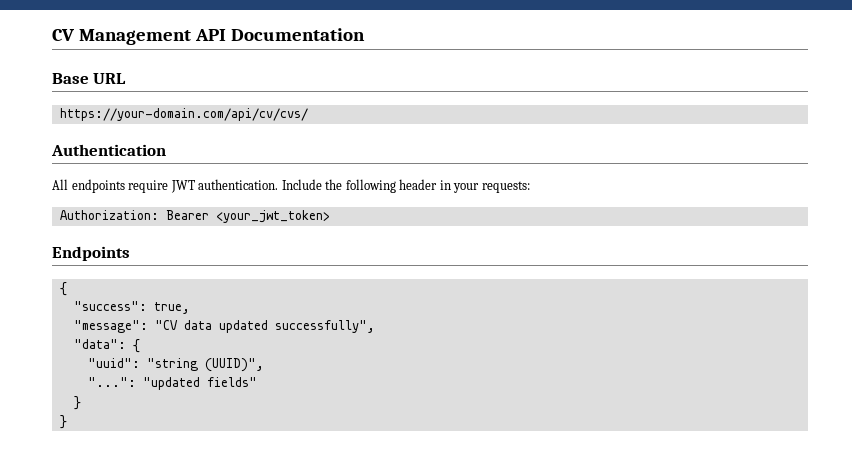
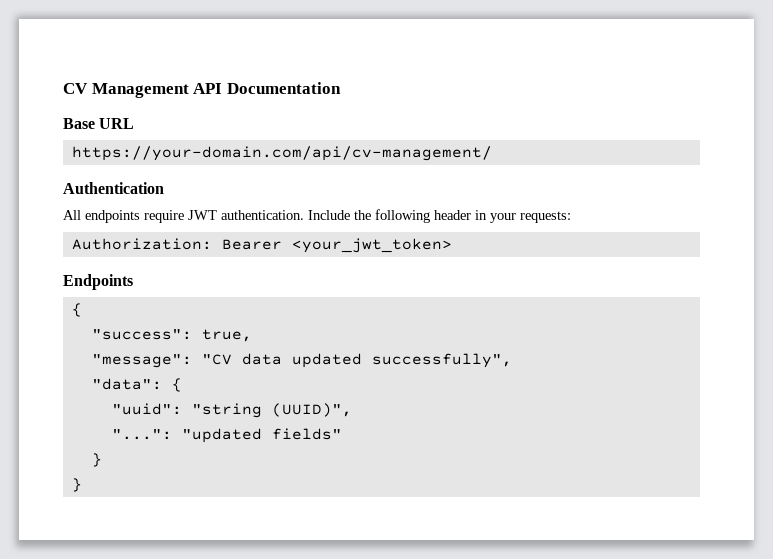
[59,108,308,121] https://your-domain.com/api/cv/cvs/ -> [71,146,492,161] https://your-domain.com/api/cv-management/

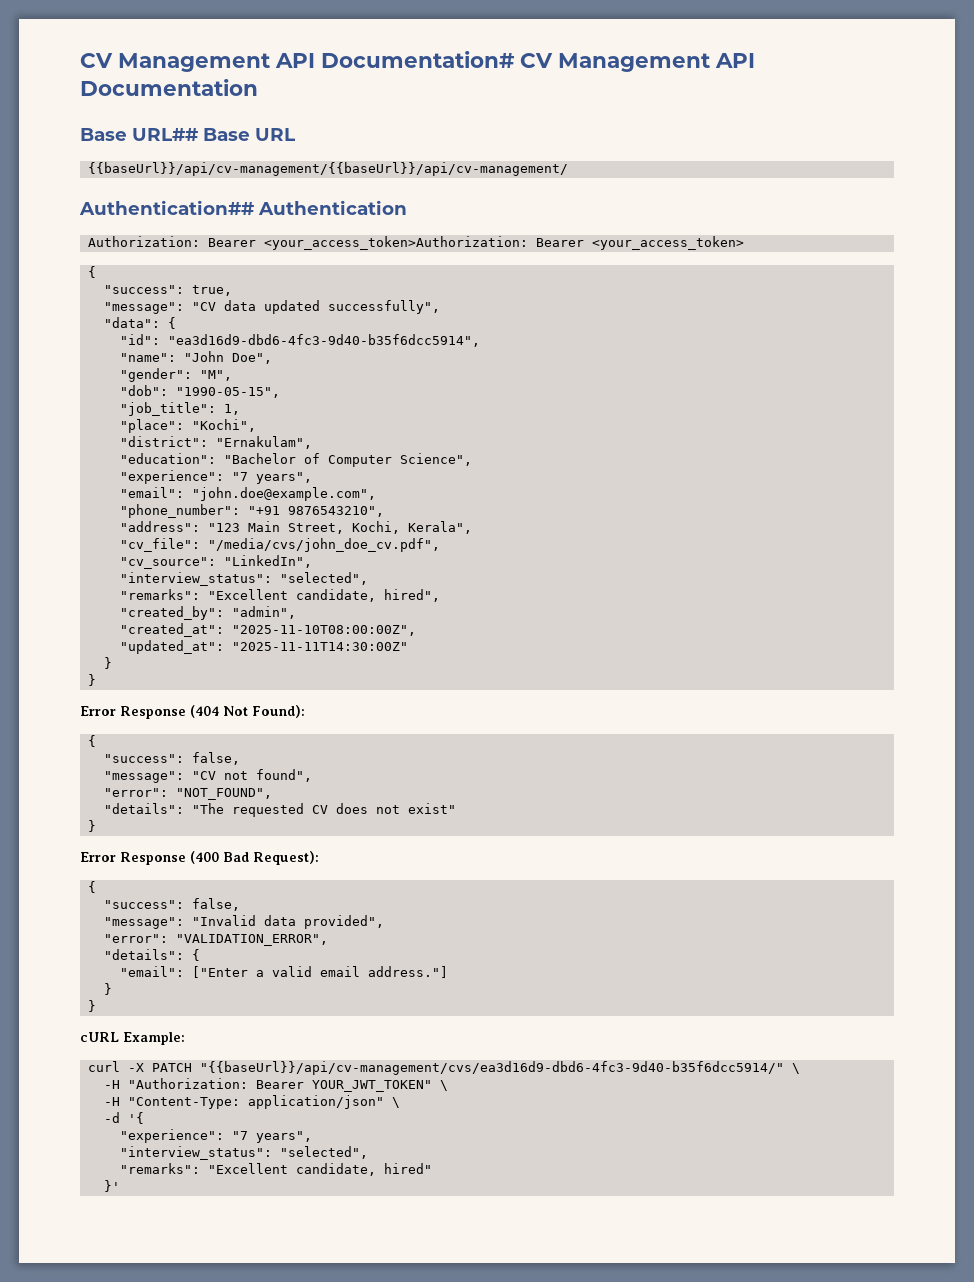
[63,83,223,98] CV Management API -> [80,51,755,72] CV Management API Documentation# CV Management API
(95, 123) none -> [132,128,250,141] URL## Base
[71,146,492,161] https://your-domain.com/api/cv-management/ // -> [88,162,569,176] [79,200,254,215] {{baseUrl}}/api/cv-management/{{baseUrl}}/api/cv-management/ // Authentication##
[63,209,571,223] // All endpoints require JWT authentication. Include the following header in your requests: -> (407, 207) none
[291,238,452,253] [63,274,133,290] <your_jwt_token> // Endpoints -> [264,236,745,250] <your_access_token>Authorization: Bearer <your_access_token>
[111,403,352,418] [111,428,342,443] [91,453,102,467] [71,478,82,492] "uuid": "string (UUID)", // "...": "updated fields" // } // } -> [120,334,481,347] [120,351,273,364] [120,368,233,382] [120,385,281,398] [120,402,241,416] [120,419,257,433] [120,436,313,449] [120,453,473,467] [120,470,313,484] [120,487,377,501] [120,504,385,518] [120,521,473,534] [120,538,441,552] [120,555,313,569] [120,572,369,586] [120,589,441,602] [120,606,297,620] [120,623,417,637] [120,640,409,654] [104,657,113,669] [88,674,97,686] [80,705,305,719] [88,735,97,747] [104,752,241,765] [104,769,313,783] [104,788,273,800] [104,803,457,817] [88,820,97,832] [80,851,319,865] [88,881,97,893] [104,898,241,911] [104,915,385,929] [104,934,329,946] [104,949,201,961] [120,966,449,978] [104,983,113,995] [88,1000,97,1012] [80,1032,185,1045] [88,1061,801,1075] [104,1078,449,1092] [104,1095,401,1109] [104,1112,145,1124] [120,1129,313,1143] [120,1146,369,1160] [120,1163,433,1176] [104,1180,121,1192] "id": "ea3d16d9-dbd6-4fc3-9d40-b35f6dcc5914", // "name": "John Doe", // "gender": "M", // "dob": "1990-05-15", // "job_title": 1, // "place": "Kochi", // "district": "Ernakulam", // "education": "Bachelor of Computer Science", // "experience": "7 years", // "email": "john.doe@example.com", // "phone_number": "+91 9876543210", // "address": "123 Main Street, Kochi, Kerala", // "cv_file": "/media/cvs/john_doe_cv.pdf", // "cv_source": "LinkedIn", // "interview_status": "selected", // "remarks": "Excellent candidate, hired", // "created_by": "admin", // "created_at": "2025-11-10T08:00:00Z", // "updated_at": "2025-11-11T14:30:00Z" // } // } // Error Response (404 Not Found): // { // "success": false, // "message": "CV not found", // "error": "NOT_FOUND", // "details": "The requested CV does not exist" // } // Error Response (400 Bad Request): // { // "success": false, // "message": "Invalid data provided", // "error": "VALIDATION_ERROR", // "details": { // "email": ["Enter a valid email address."] // } // } // cURL Example: // curl -X PATCH "{{baseUrl}}/api/cv-management/cvs/ea3d16d9-dbd6-4fc3-9d40-b35f6dcc5914/" \ // -H "Authorization: Bearer YOUR_JWT_TOKEN" \ // -H "Content-Type: application/json" \ // -d '{ // "experience": "7 years", // "interview_status": "selected", // "remarks": "Excellent candidate, hired" // }'

